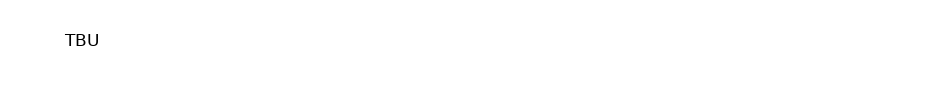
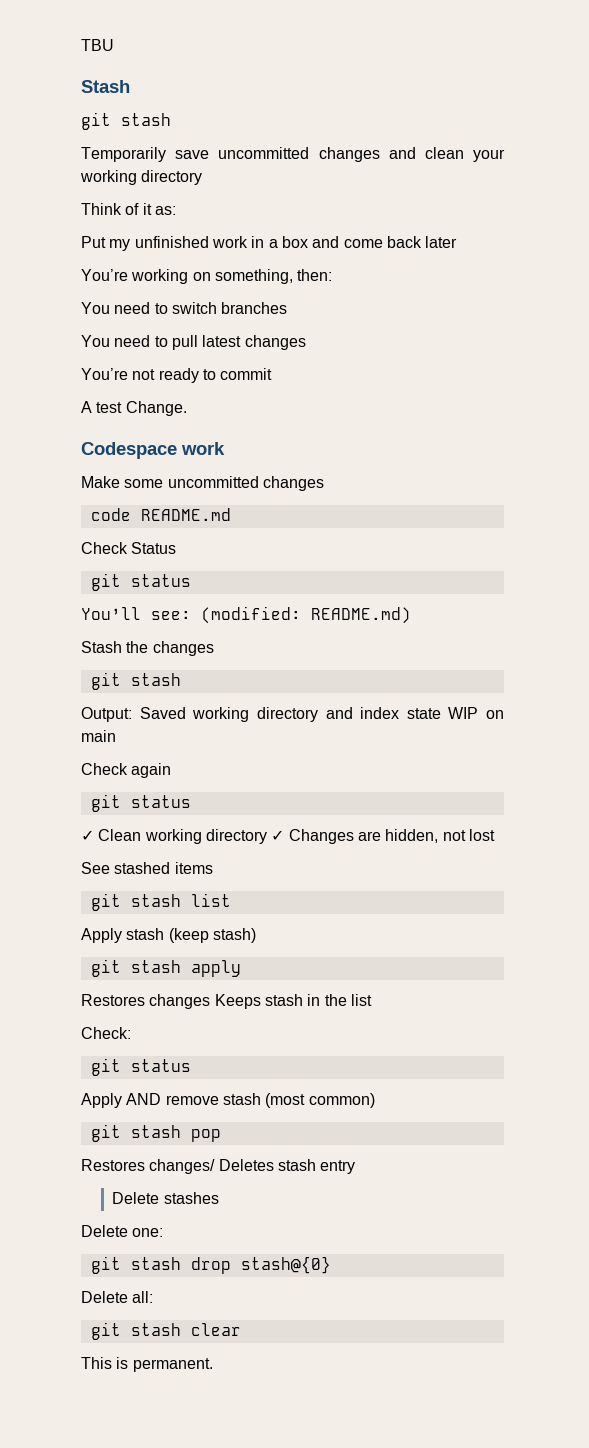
(99, 40) none -> [81,80,130,93] [81,112,171,130] [81,147,506,162] [80,170,203,185] [81,203,176,215] [81,236,458,251] [81,269,333,284] [81,302,288,314] [81,335,306,350] [81,368,273,383] [81,401,187,416] [81,442,225,459] [81,476,324,491] [90,508,231,521] [81,542,177,554] [90,573,191,591] [81,606,411,624] [81,641,214,656] [90,672,181,690] [81,707,504,722] [81,730,116,742] [81,763,172,778] [90,794,191,812] [81,829,495,844] [81,862,213,874] [90,893,231,911] [81,928,256,943] [90,959,241,977] [81,994,372,1009] [81,1027,131,1039] [90,1058,191,1076] [81,1093,375,1108] [90,1124,221,1142] [81,1159,356,1174] [112,1192,219,1204] [81,1225,164,1237] [90,1256,331,1274] [81,1291,154,1303] [90,1322,241,1340] [81,1357,213,1372] // Stash // git stash // Temporarily save uncommitted changes and clean your working directory // Think of it as: // Put my unfinished work in a box and come back later // You’re working on something, then: // You need to switch branches // You need to pull latest changes // You’re not ready to commit // A test Change. // Codespace work // Make some uncommitted changes // code README.md // Check Status // git status // You’ll see: (modified: README.md) // Stash the changes // git stash // Output: Saved working directory and index state WIP on main // Check again // git status // ✓ Clean working directory ✓ Changes are hidden, not lost // See stashed items // git stash list // Apply stash (keep stash) // git stash apply // Restores changes Keeps stash in the list // Check: // git status // Apply AND remove stash (most common) // git stash pop // Restores changes/ Deletes stash entry // Delete stashes // Delete one: // git stash drop stash@{0} // Delete all: // git stash clear // This is permanent.

